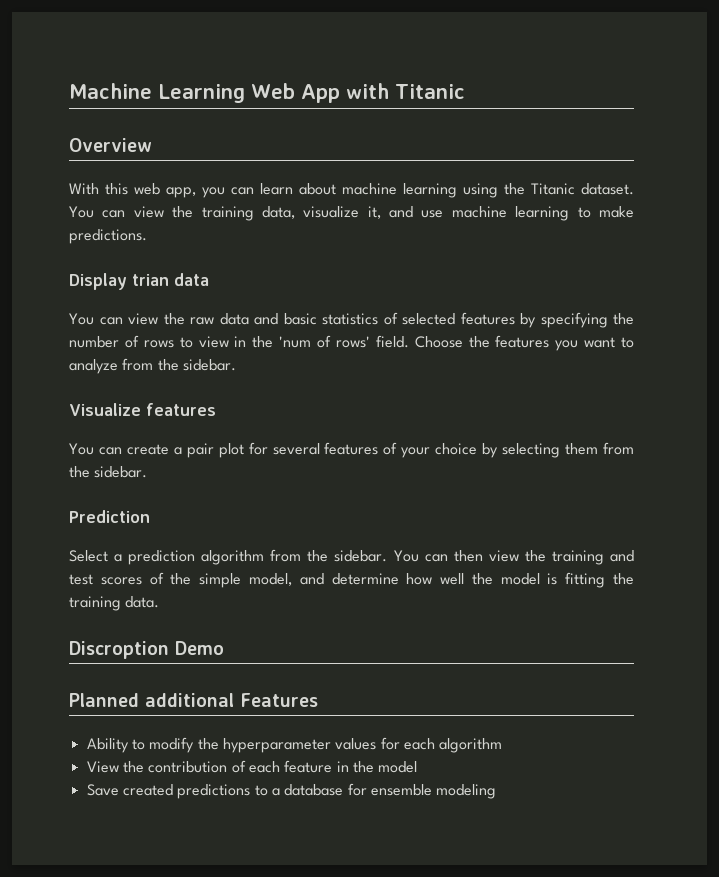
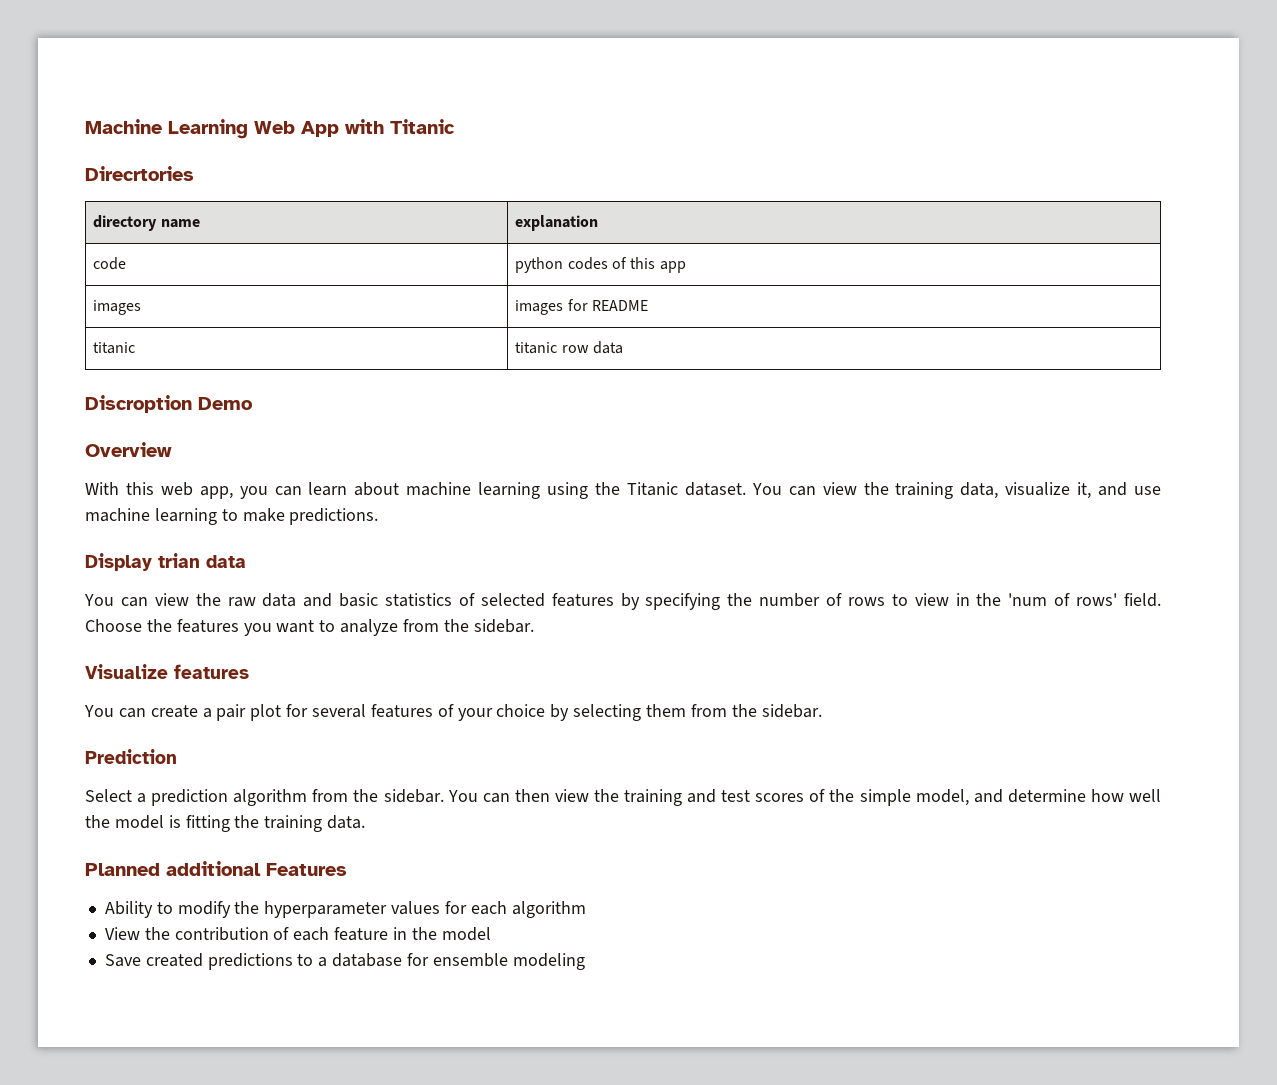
(465, 91) none -> [85,166,194,181] [93,215,200,231] [515,215,599,231] [93,257,127,270] [515,257,686,273] [93,300,142,315] [515,299,648,315] [93,342,136,354] [515,341,623,354] [85,395,252,413] // Direcrtories // directory name | explanation // code | python codes of this app // images | images for README // titanic | titanic row data // Discroption Demo
[69,641,224,659] // Discroption Demo -> (366, 822) none

